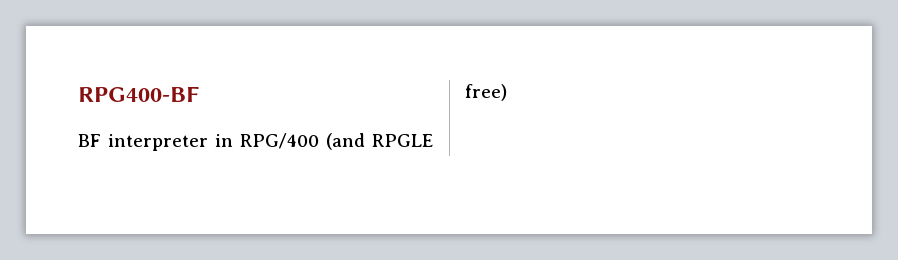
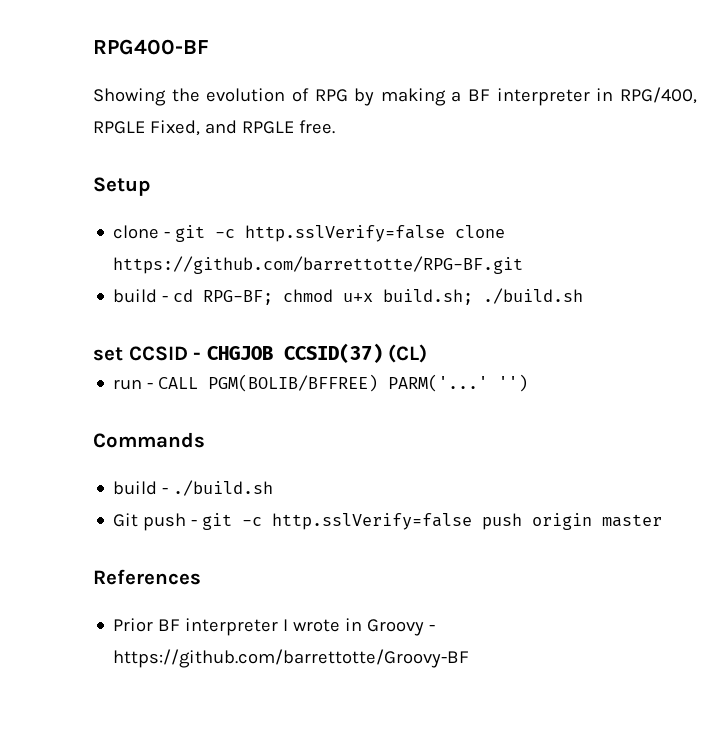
[78,133,433,151] [465,84,507,101] BF interpreter in RPG/400 (and RPGLE free) -> [93,87,697,106] [93,120,335,136] [93,177,151,196] [113,225,506,242] [113,256,524,274] [113,288,584,305] [93,343,428,363] [113,374,529,392] [93,432,205,448] [113,480,274,496] [113,513,663,531] [93,569,201,585] [113,618,436,636] [113,649,470,668] Showing the evolution of RPG by making a BF interpreter in RPG/400, RPGLE Fixed, and RPGLE free. // Setup // clone - git -c http.sslVerify=false clone https://github.com/barrettotte/RPG-BF.git // build - cd RPG-BF; chmod u+x build.sh; ./build.sh // set CCSID - CHGJOB CCSID(37) (CL) // run - CALL PGM(BOLIB/BFFREE) PARM('...' '') // Commands // build - ./build.sh // Git push - git -c http.sslVerify=false push origin master // References // Prior BF interpreter I wrote in Groovy - https://github.com/barrettotte/Groovy-BF

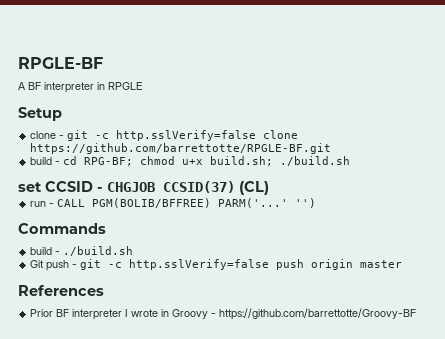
[93,39,209,55] [93,88,462,106] RPG400-BF // Showing the evolution of RPG by making a -> [18,57,103,69] [18,82,26,90] RPGLE-BF // A
[619,87,697,104] [93,120,335,136] RPG/400, RPGLE Fixed, and RPGLE free. -> [108,82,142,90] RPGLE
[113,256,524,274] https://github.com/barrettotte/RPG-BF.git -> [30,143,332,154] https://github.com/barrettotte/RPGLE-BF.git

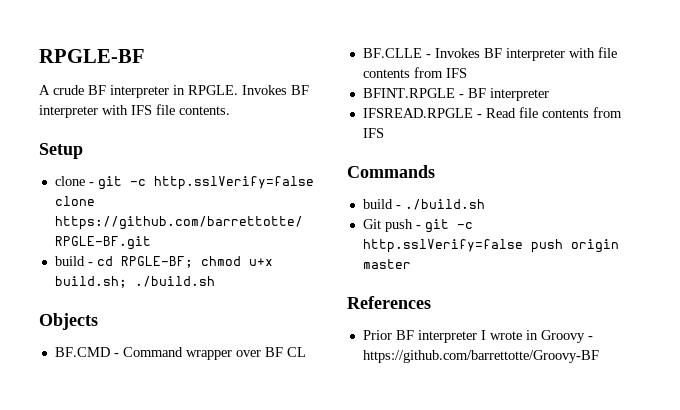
(26, 86) none -> [53,85,84,95] crude
[108,82,142,90] RPGLE -> [188,85,309,95] [39,104,230,118] RPGLE. Invokes BF interpreter with IFS file contents.
[84,157,134,166] RPG-BF; -> [120,256,193,268] RPGLE-BF;
[18,181,269,195] [30,198,317,208] set CCSID - CHGJOB CCSID(37) (CL) // run - CALL PGM(BOLIB/BFFREE) PARM('...' '') -> [39,313,98,330] [54,347,306,360] [362,47,617,61] [362,67,467,78] [362,88,549,101] [362,107,622,118] [362,128,384,138] Objects // BF.CMD - Command wrapper over BF CL // BF.CLLE - Invokes BF interpreter with file contents from IFS // BFINT.RPGLE - BF interpreter // IFSREAD.RPGLE - Read file contents from IFS

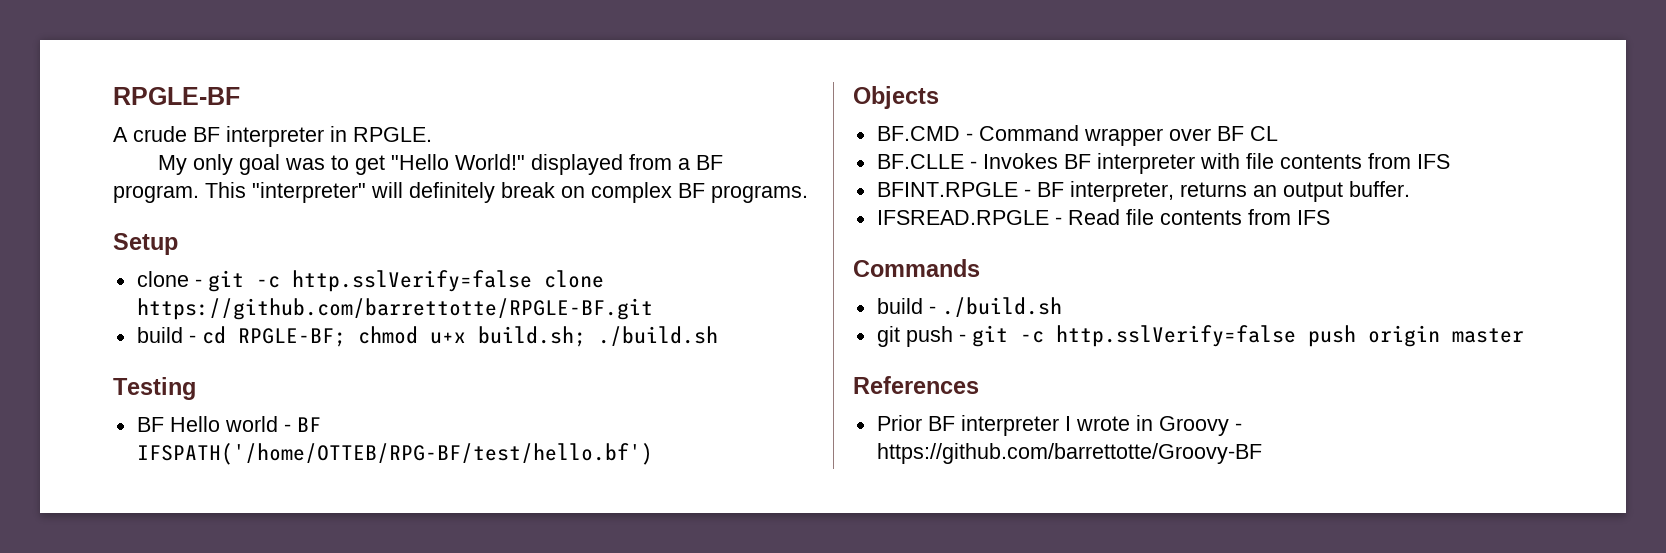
[242,85,309,95] [39,104,230,118] Invokes BF interpreter with IFS file contents. -> [158,154,724,175] [113,182,808,203] // My only goal was to get "Hello World!" displayed from a BF program. This "interpreter" will definitely break on complex BF programs.
(215, 281) none -> [113,377,196,400] [136,416,321,432] [136,443,653,465] // Testing // BF Hello world - BF IFSPATH('/home/OTTEB/RPG-BF/test/hello.bf')
[489,88,549,101] interpreter -> [1069,181,1410,202] interpreter, returns an output buffer.
[362,219,381,229] Git -> [876,326,900,347] git

